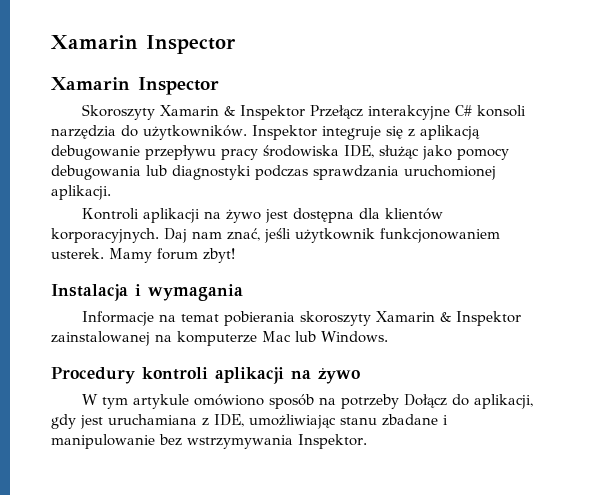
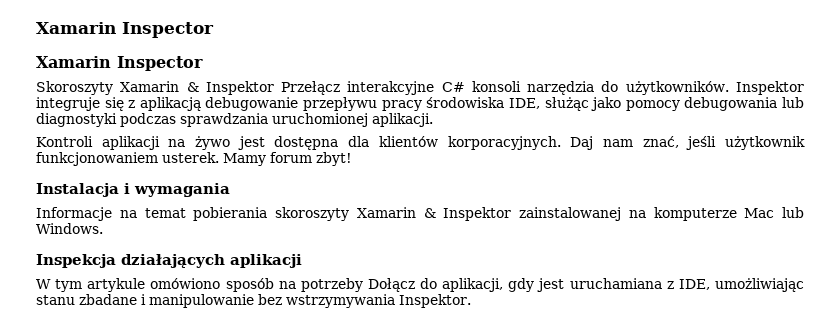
[51,367,360,384] Procedury kontroli aplikacji na żywo -> [36,254,302,268] Inspekcja działających aplikacji

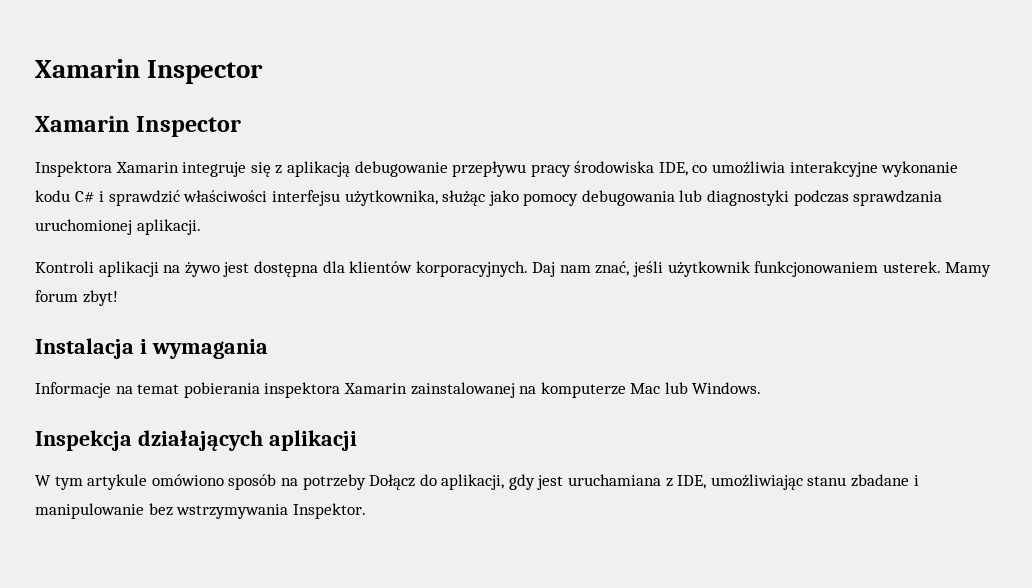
[36,81,805,95] Skoroszyty Xamarin & Inspektor Przełącz interakcyjne C# konsoli narzędzia do użytkowników. Inspektor -> [35,161,179,177] Inspektora Xamarin
(540, 103) none -> [692,161,959,177] [35,190,438,206] co umożliwia interakcyjne wykonanie kodu C# i sprawdzić właściwości interfejsu użytkownika,
[275,207,512,221] skoroszyty Xamarin & Inspektor -> [264,382,407,398] inspektora Xamarin

